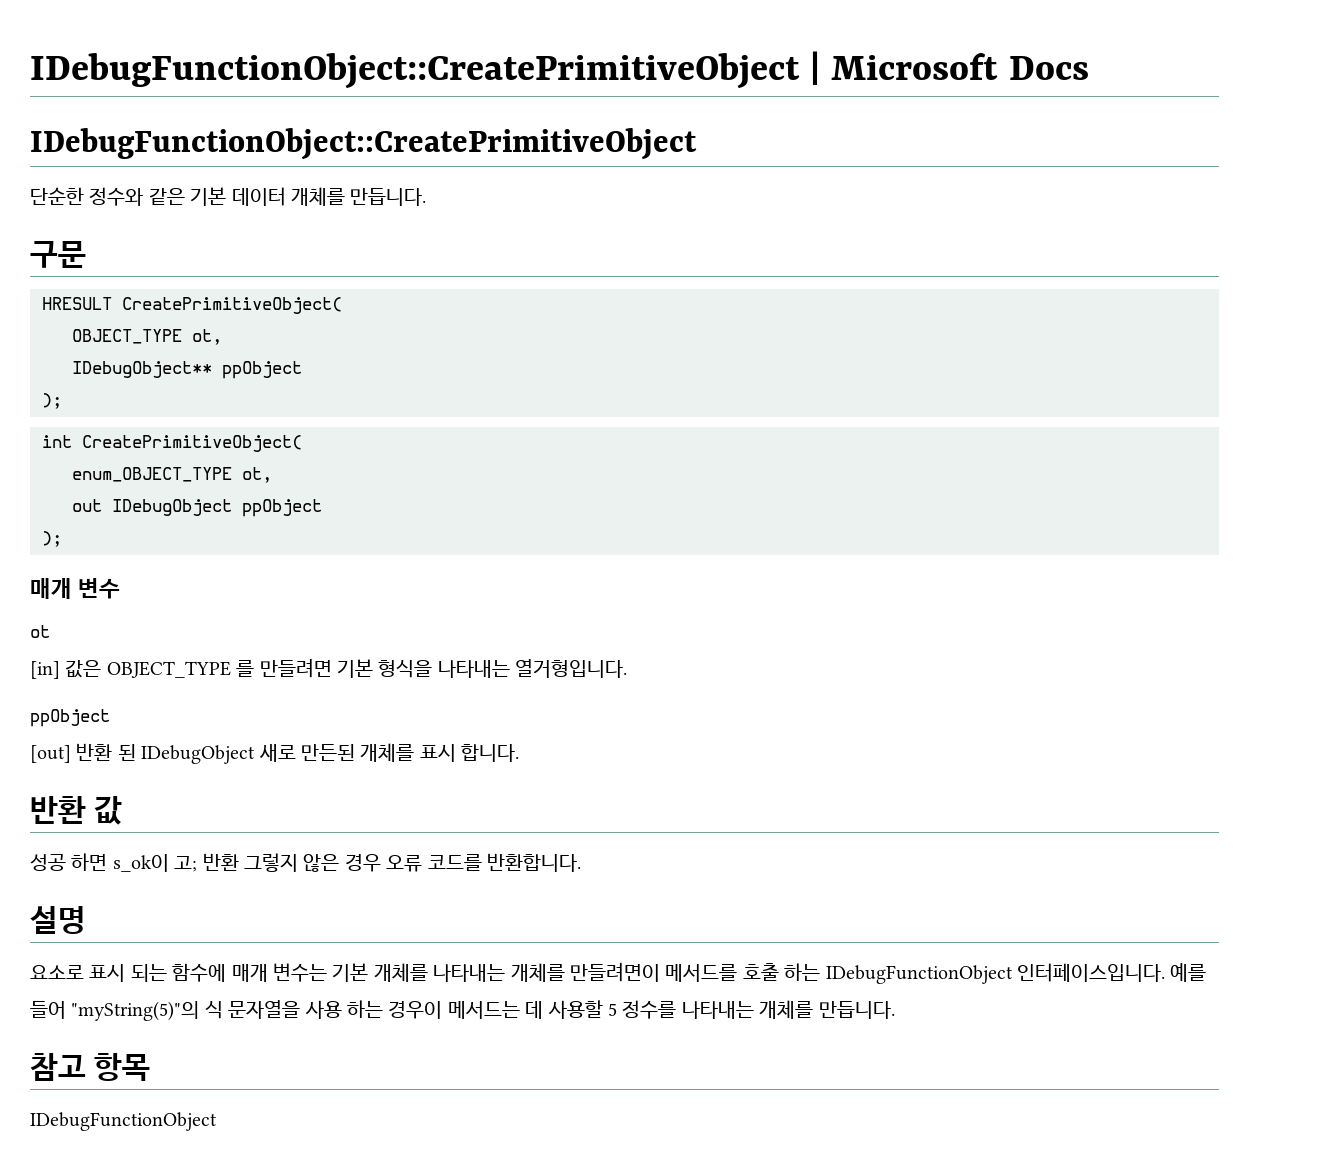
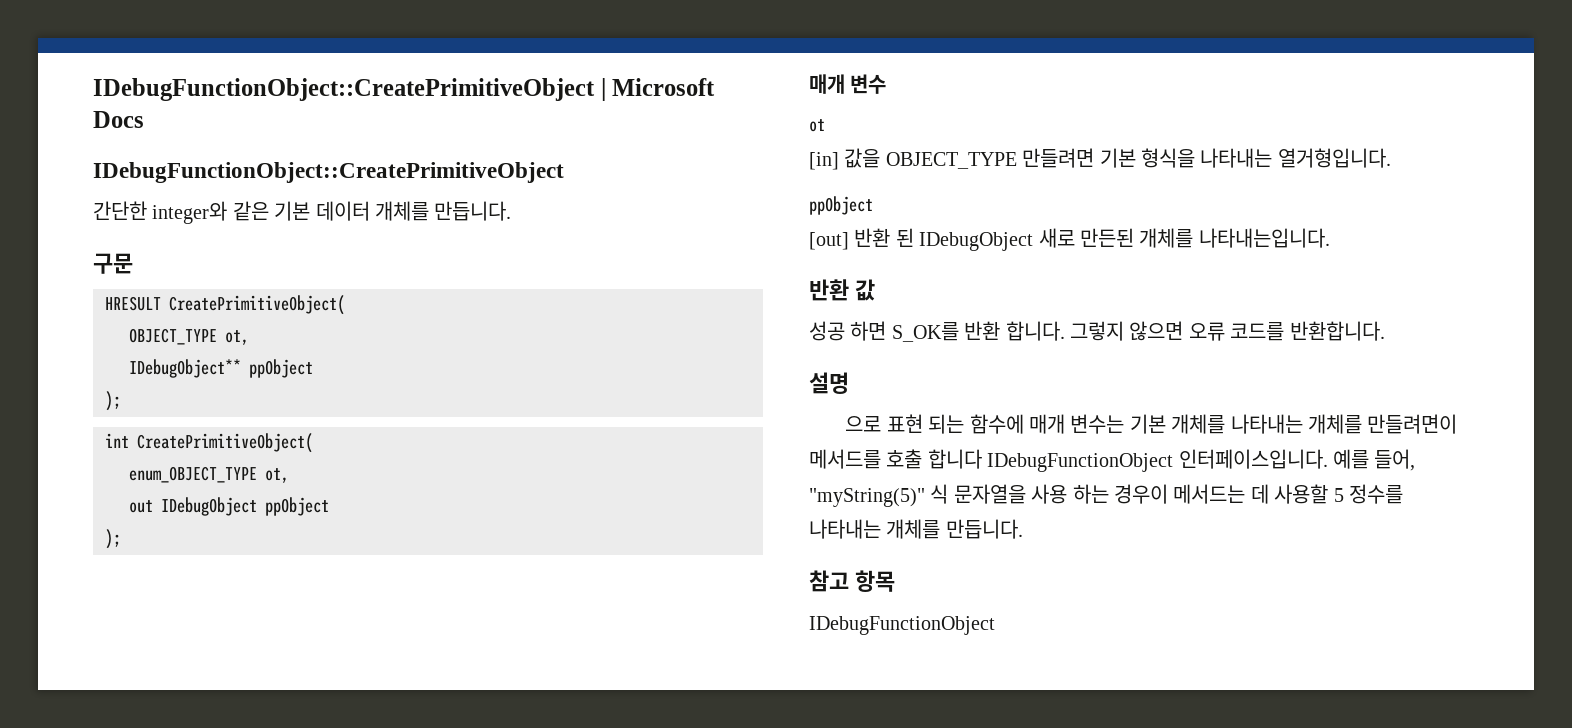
[30,187,144,206] 단순한 정수와 -> [93,201,228,224] 간단한 integer와
[65,660,255,678] 값은 OBJECT_TYPE 를 -> [844,148,1017,169] 값을 OBJECT_TYPE
[419,744,520,762] 표시 합니다. -> [1198,228,1330,248] 나타내는입니다.
[112,853,381,872] s_ok이 고; 반환 그렇지 않은 경우 -> [891,321,1184,342] S_OK를 반환 합니다. 그렇지 않으면
[30,964,126,982] 요소로 표시 -> [845,414,923,433] 으로 표현
[784,963,821,981] 하는 -> [927,449,982,469] 합니다
[30,1001,200,1021] 들어 "myString(5)"의 -> [1374,449,1416,471] [809,488,925,507] 들어, "myString(5)"

